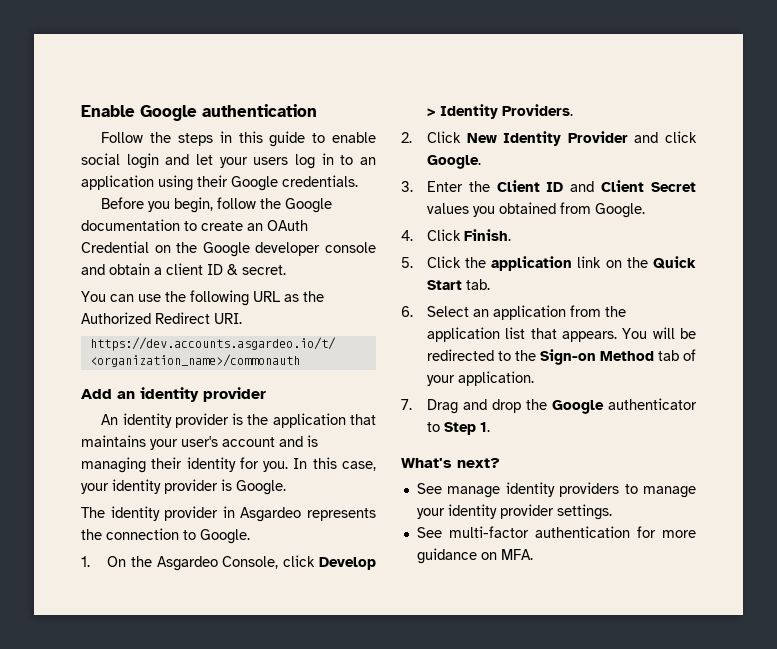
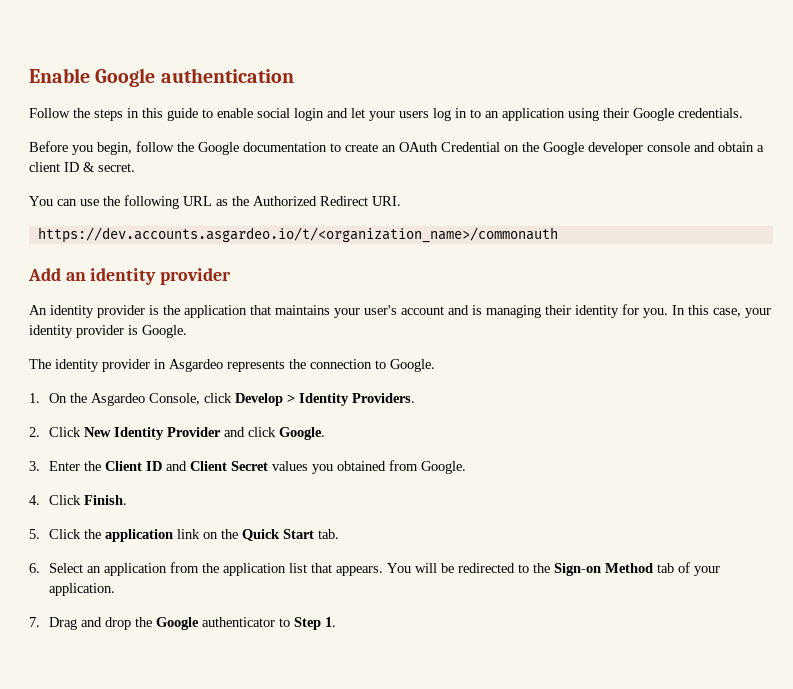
[401,458,500,468] [416,482,696,498] [416,504,612,520] [416,526,696,538] [416,548,533,564] // What's next? // See manage identity providers to manage your identity provider settings. // See multi-factor authentication for more guidance on MFA. -> (336, 622) none

